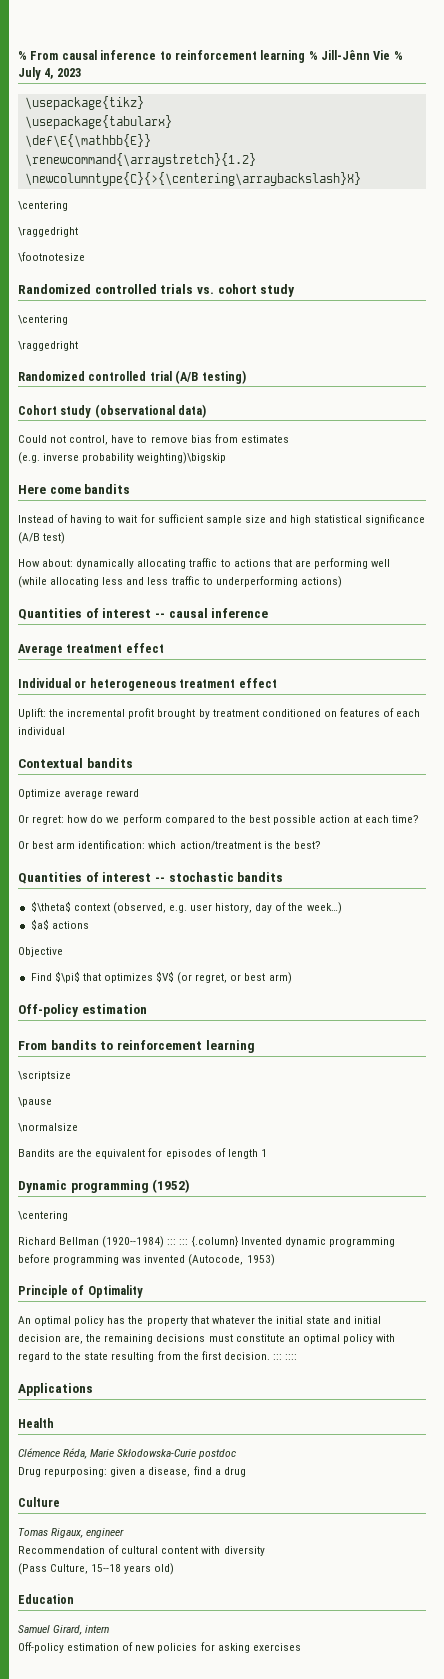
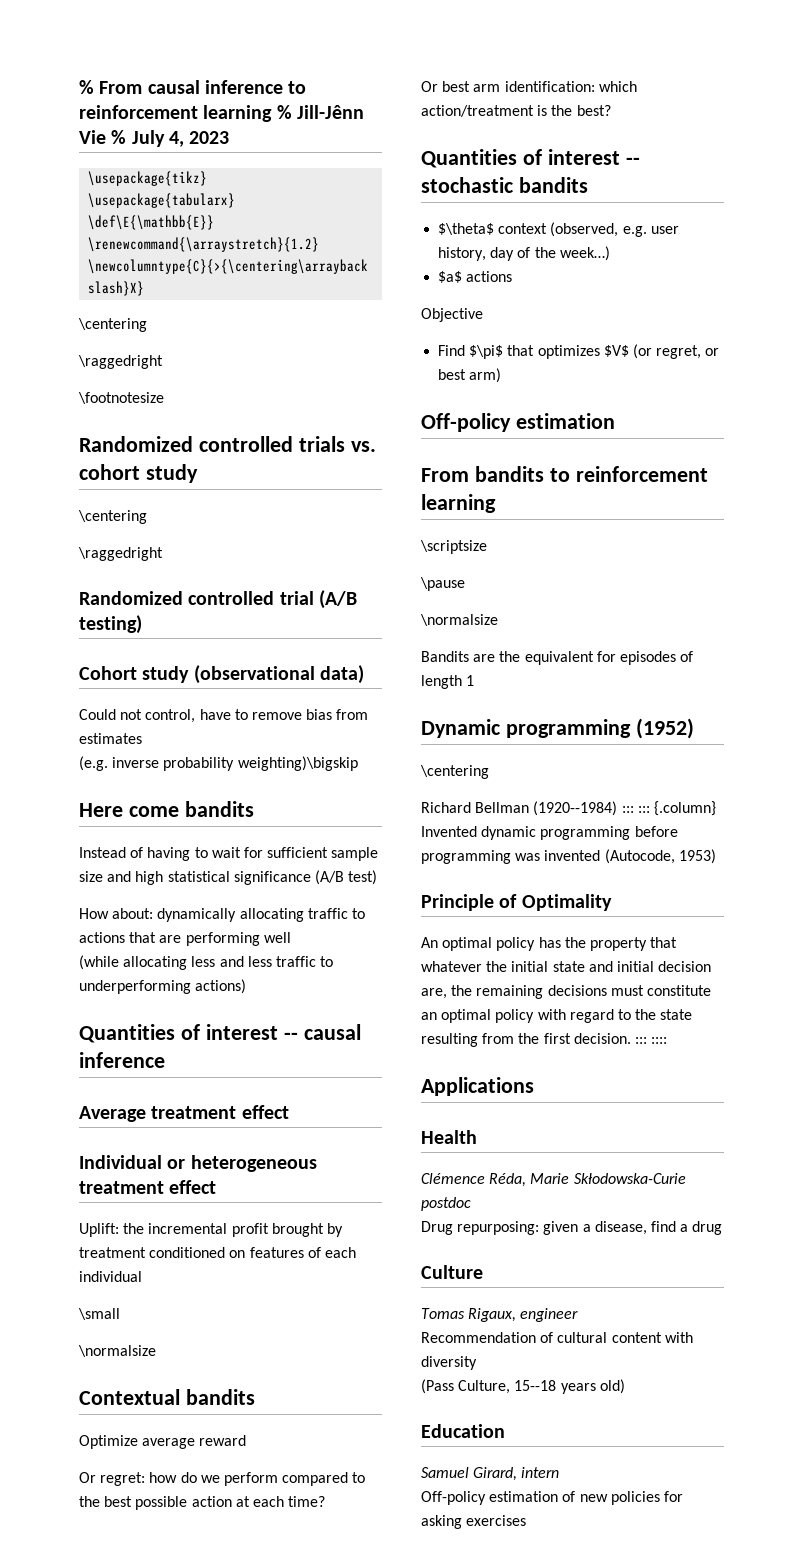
(65, 731) none -> [78,1308,120,1320] [78,1345,156,1357] // \small // \normalsize

